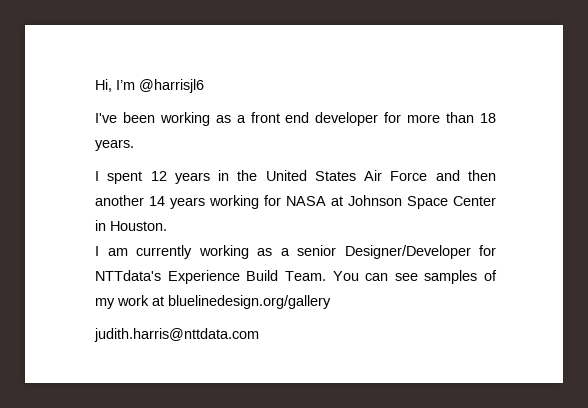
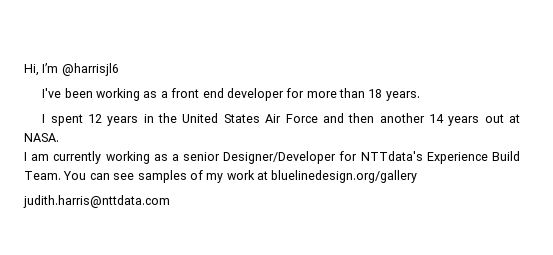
[209,195,496,209] [95,220,167,231] working for NASA at Johnson Space Center in Houston. -> [484,114,521,123] [24,133,59,142] out at NASA.

